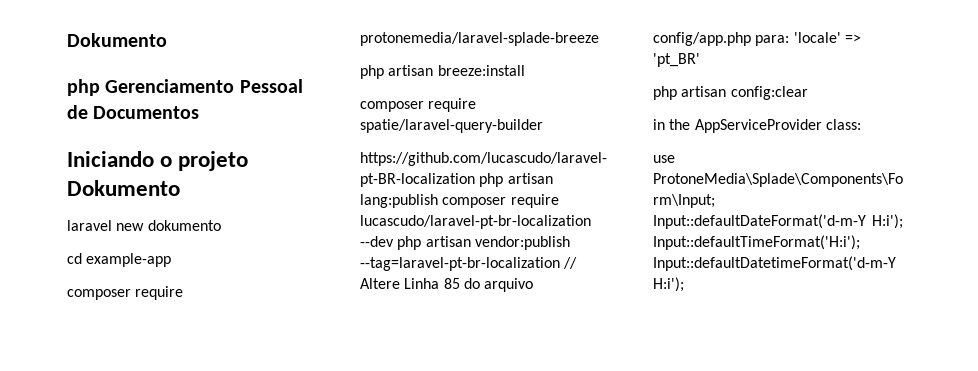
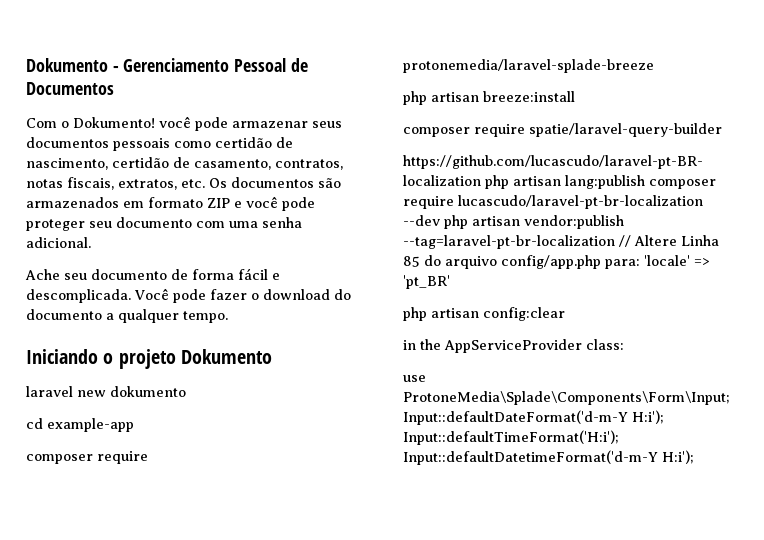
[67,33,167,47] [67,79,100,96] Dokumento // php -> [26,58,119,72] Dokumento -
(200, 112) none -> [26,116,342,131] [26,137,293,151] [26,157,343,170] [26,177,341,190] [26,196,315,211] [26,217,302,231] [26,237,91,248] [25,268,280,280] [26,288,351,303] [26,309,228,323] // Com o Dokumento! você pode armazenar seus documentos pessoais como certidão de nascimento, certidão de casamento, contratos, notas fiscais, extratos, etc. Os documentos são armazenados em formato ZIP e você pode proteger seu documento com uma senha adicional. // Ache seu documento de forma fácil e descomplicada. Você pode fazer o download do documento a qualquer tempo.

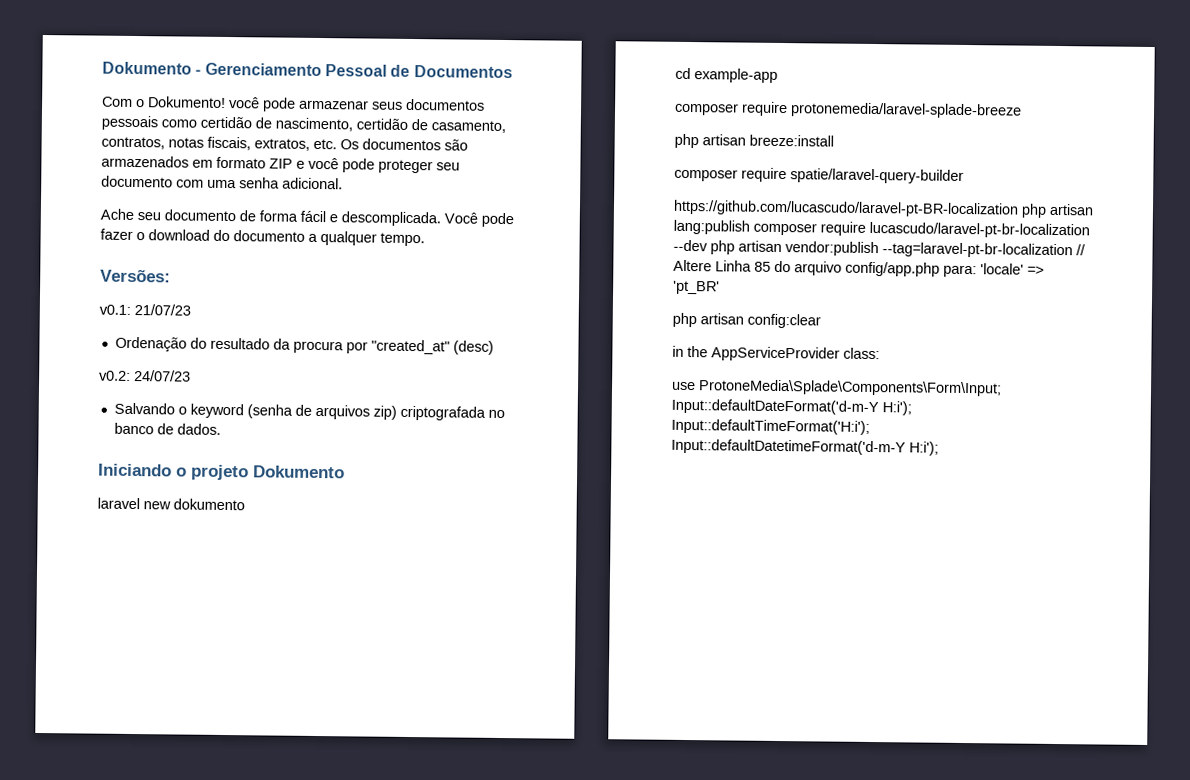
(228, 317) none -> [100,268,171,283] [99,304,191,316] [114,336,494,355] [99,370,191,382] [113,402,505,421] [113,422,221,435] // Versões: // v0.1: 21/07/23 // Ordenação do resultado da procura por "created_at" (desc) // v0.2: 24/07/23 // Salvando o keyword (senha de arquivos zip) criptografada no banco de dados.

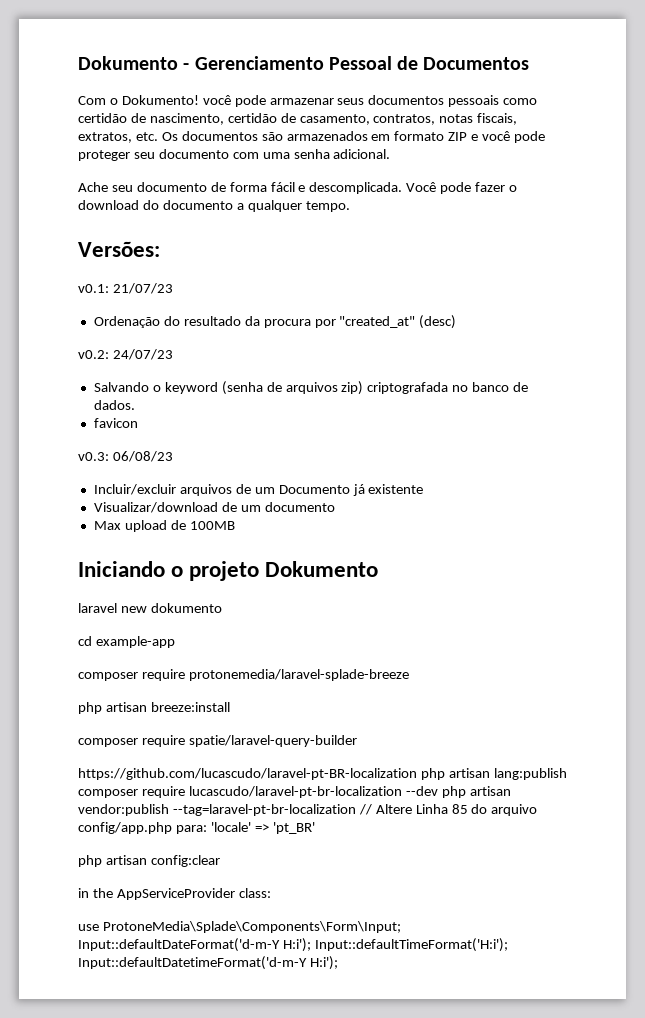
(221, 429) none -> [93,418,138,428] [78,451,173,462] [93,484,424,496] [93,502,335,513] [93,520,235,532] // favicon // v0.3: 06/08/23 // Incluir/excluir arquivos de um Documento já existente // Visualizar/download de um documento // Max upload de 100MB

